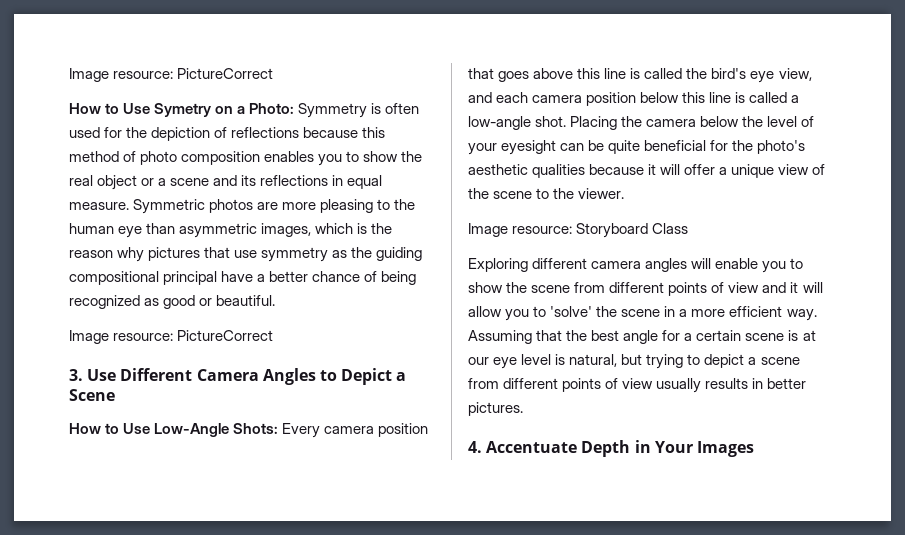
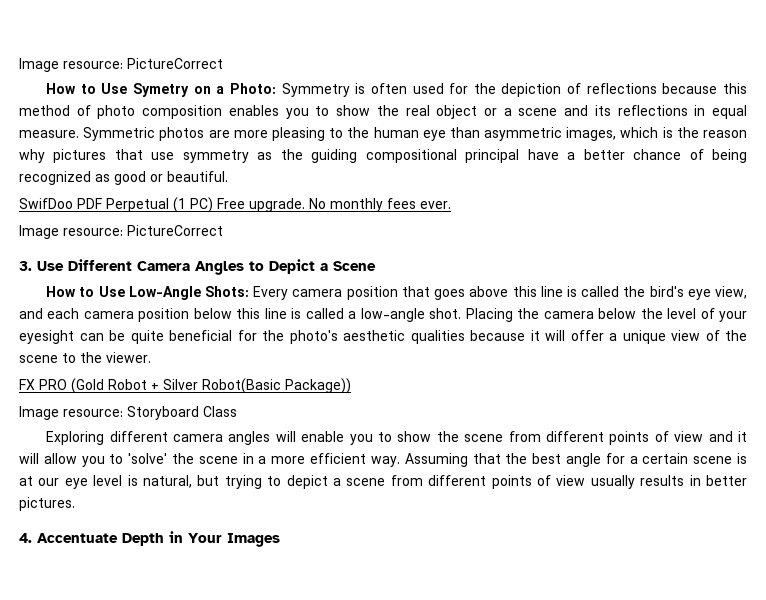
(276, 300) none -> [19,197,451,213] // SwifDoo PDF Perpetual (1 PC) Free upgrade. No monthly fees ever.
(625, 193) none -> [19,378,351,394] // FX PRO (Gold Robot + Silver Robot(Basic Package))

